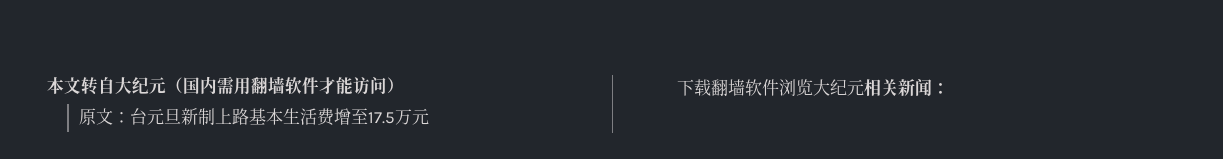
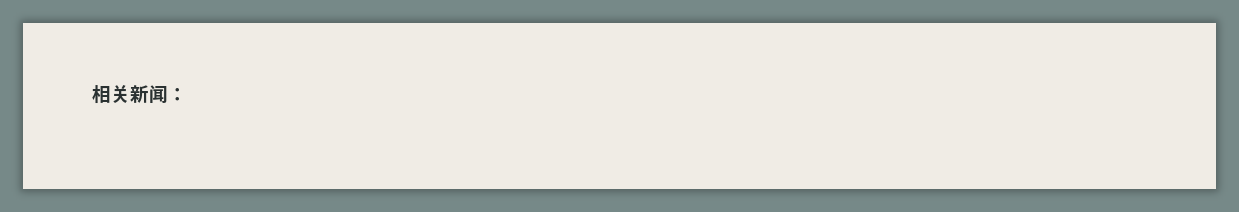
[47,76,404,95] [78,108,429,126] [677,79,865,96] 本文转自大纪元（国内需用翻墙软件才能访问） // 原文：台元旦新制上路基本生活费增至17.5万元 // 下载翻墙软件浏览大纪元 -> (92, 94) none

